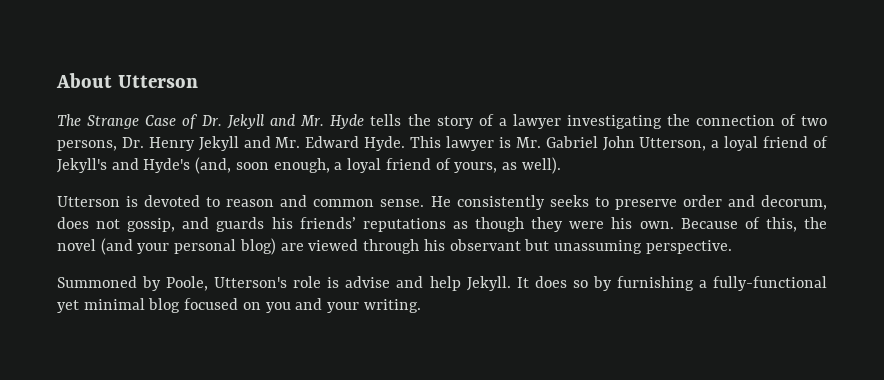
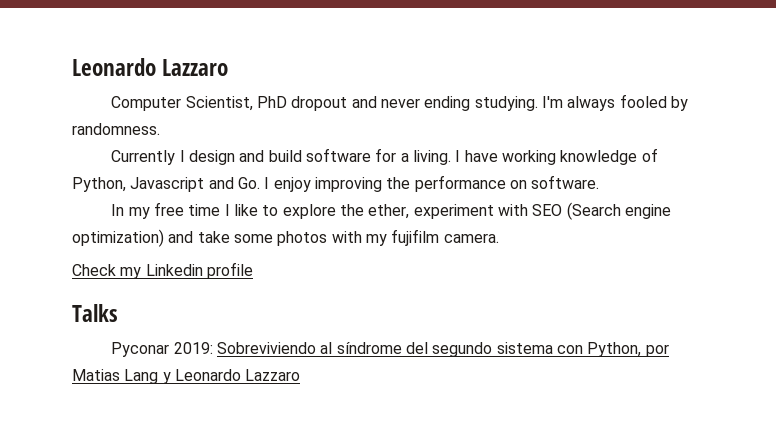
[56,73,198,88] [57,114,828,129] [57,136,829,151] [57,157,561,174] [57,195,828,210] [57,217,828,232] [57,238,732,255] [57,276,827,291] [57,298,421,313] About Utterson // The Strange Case of Dr. Jekyll and Mr. Hyde tells the story of a lawyer investigating the connection of two persons, Dr. Henry Jekyll and Mr. Edward Hyde. This lawyer is Mr. Gabriel John Utterson, a loyal friend of Jekyll's and Hyde's (and, soon enough, a loyal friend of yours, as well). // Utterson is devoted to reason and common sense. He consistently seeks to preserve order and decorum, does not gossip, and guards his friends’ reputations as though they were his own. Because of this, the novel (and your personal blog) are viewed through his observant but unassuming perspective. // Summoned by Poole, Utterson's role is advise and help Jekyll. It does so by furnishing a fully-functional yet minimal blog focused on you and your writing. -> [72,58,229,76] [111,94,688,111] [72,123,160,135] [111,148,658,165] [72,175,600,192] [111,202,671,220] [72,229,499,247] [72,262,253,279] [72,304,118,322] [111,342,669,357] [72,369,301,384] Leonardo Lazzaro // Computer Scientist, PhD dropout and never ending studying. I'm always fooled by randomness. // Currently I design and build software for a living. I have working knowledge of Python, Javascript and Go. I enjoy improving the performance on software. // In my free time I like to explore the ether, experiment with SEO (Search engine optimization) and take some photos with my fujifilm camera. // Check my Linkedin profile // Talks // Pyconar 2019: Sobreviviendo al síndrome del segundo sistema con Python, por Matias Lang y Leonardo Lazzaro

